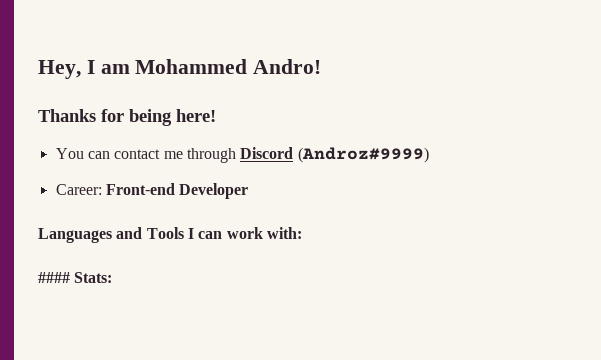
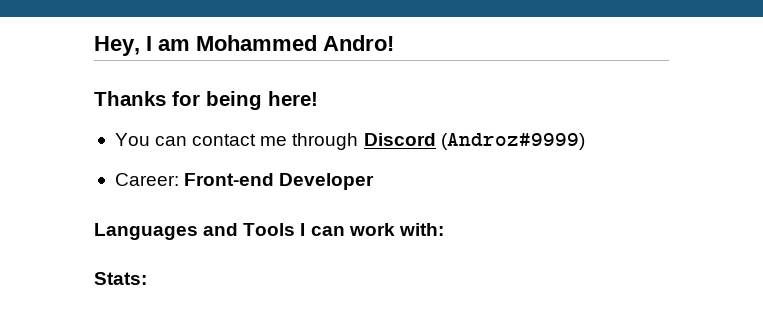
[38,272,70,283] #### -> (444, 229) none

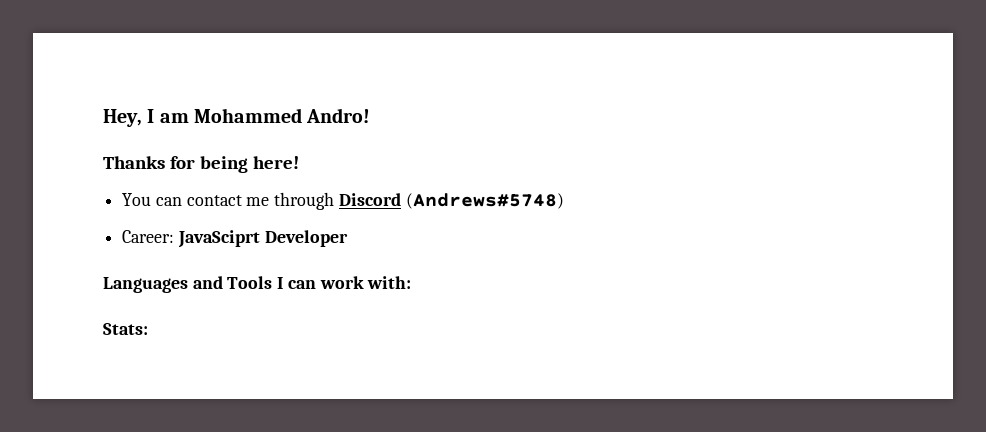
[440,133,585,150] (Androz#9999) -> [405,193,564,209] (Andrews#5748)
[184,173,275,186] Front-end -> [177,230,260,248] JavaSciprt

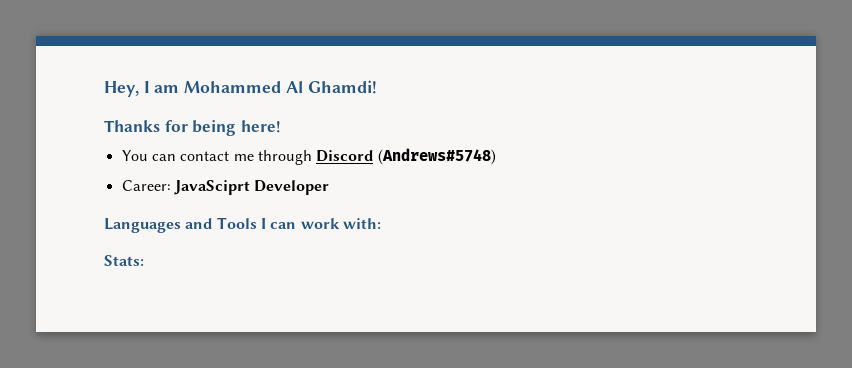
[306,108,371,123] Andro! -> [285,80,377,94] Al Ghamdi!

